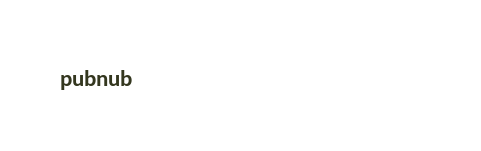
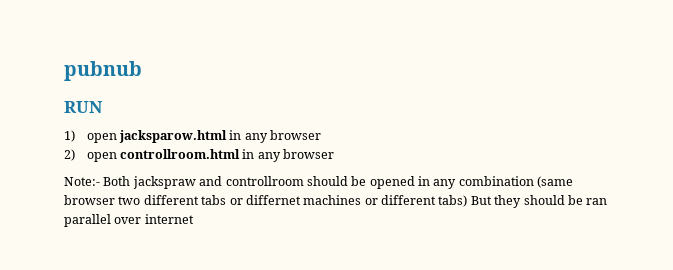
(132, 80) none -> [64,101,103,113] [64,130,322,143] [64,149,335,162] [64,176,574,189] [64,195,608,208] [64,214,194,227] // RUN // 1) open jacksparow.html in any browser // 2) open controllroom.html in any browser // Note:- Both jackspraw and controllroom should be opened in any combination (same browser two different tabs or differnet machines or different tabs) But they should be ran parallel over internet

